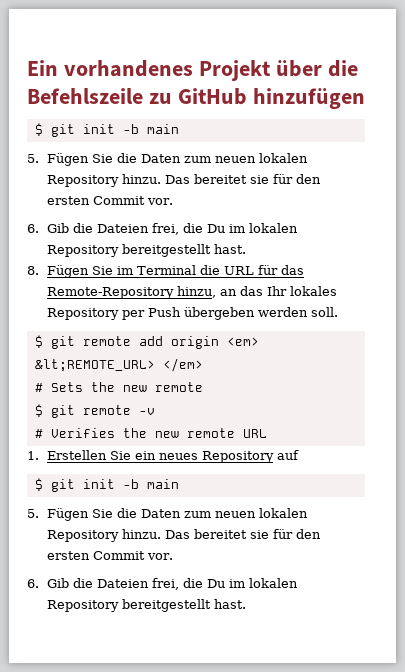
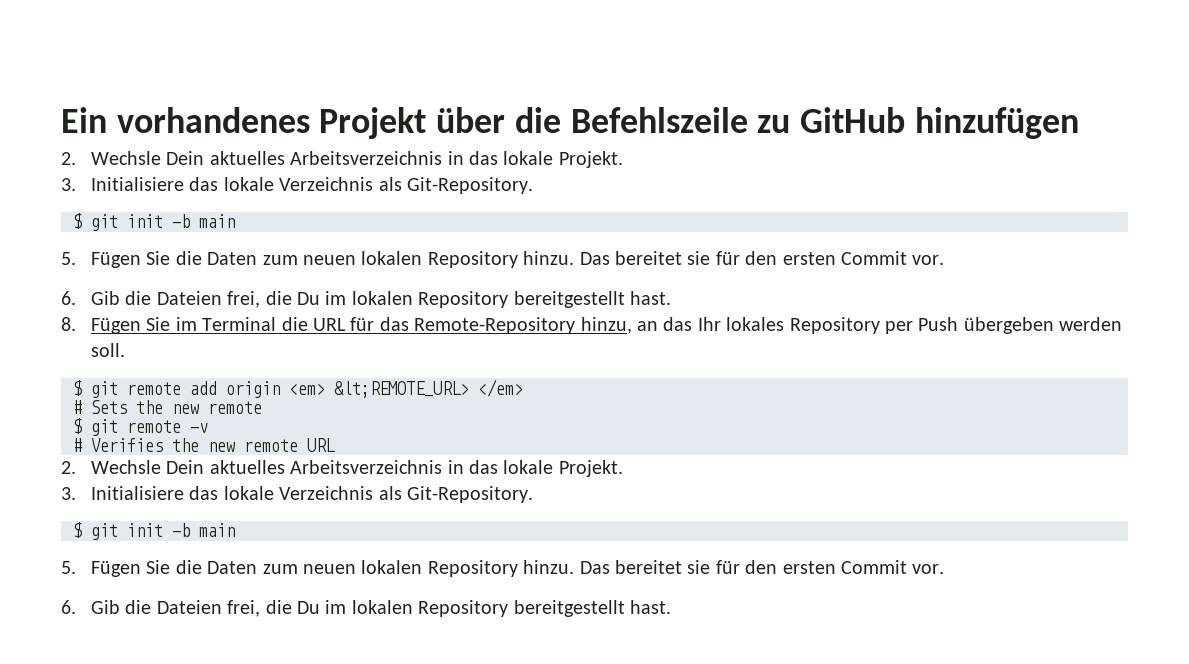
(365, 98) none -> [61,151,623,168] [61,177,533,194] // 2. Wechsle Dein aktuelles Arbeitsverzeichnis in das lokale Projekt. // 3. Initialisiere das lokale Verzeichnis als Git-Repository.
[27,450,300,463] 1. Erstellen Sie ein neues Repository auf -> [61,460,623,477] [61,486,533,503] 2. Wechsle Dein aktuelles Arbeitsverzeichnis in das lokale Projekt. // 3. Initialisiere das lokale Verzeichnis als Git-Repository.

